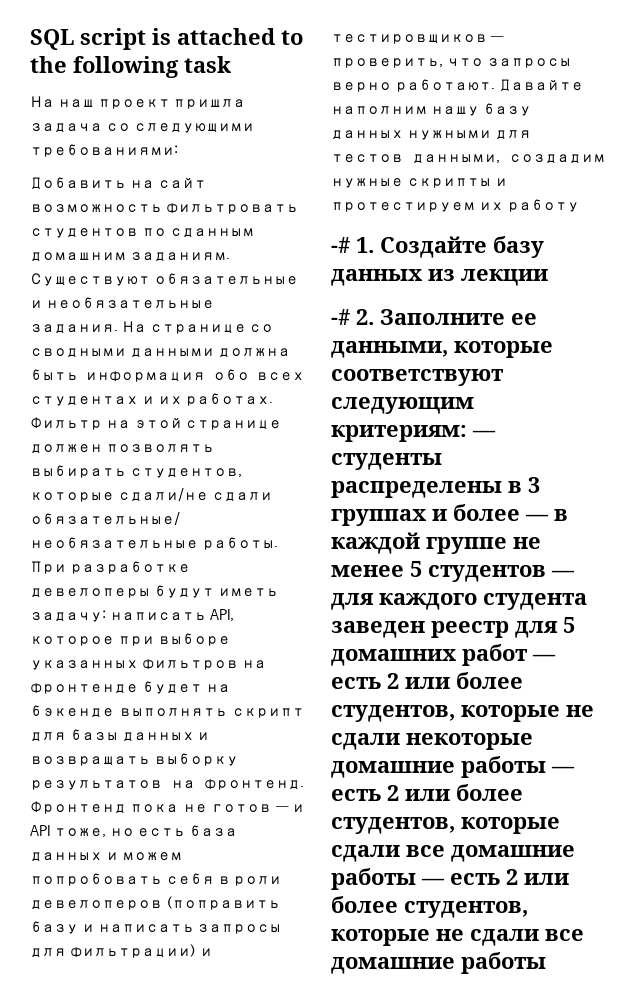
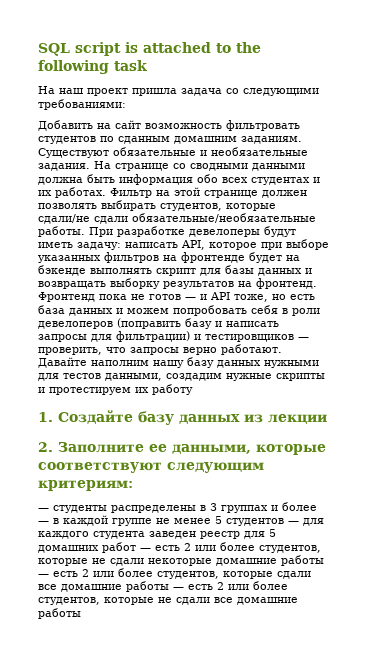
[331,237,350,253] -# -> (193, 389) none
[331,309,350,325] -# -> (327, 419) none
(467, 433) none -> (133, 485) //

